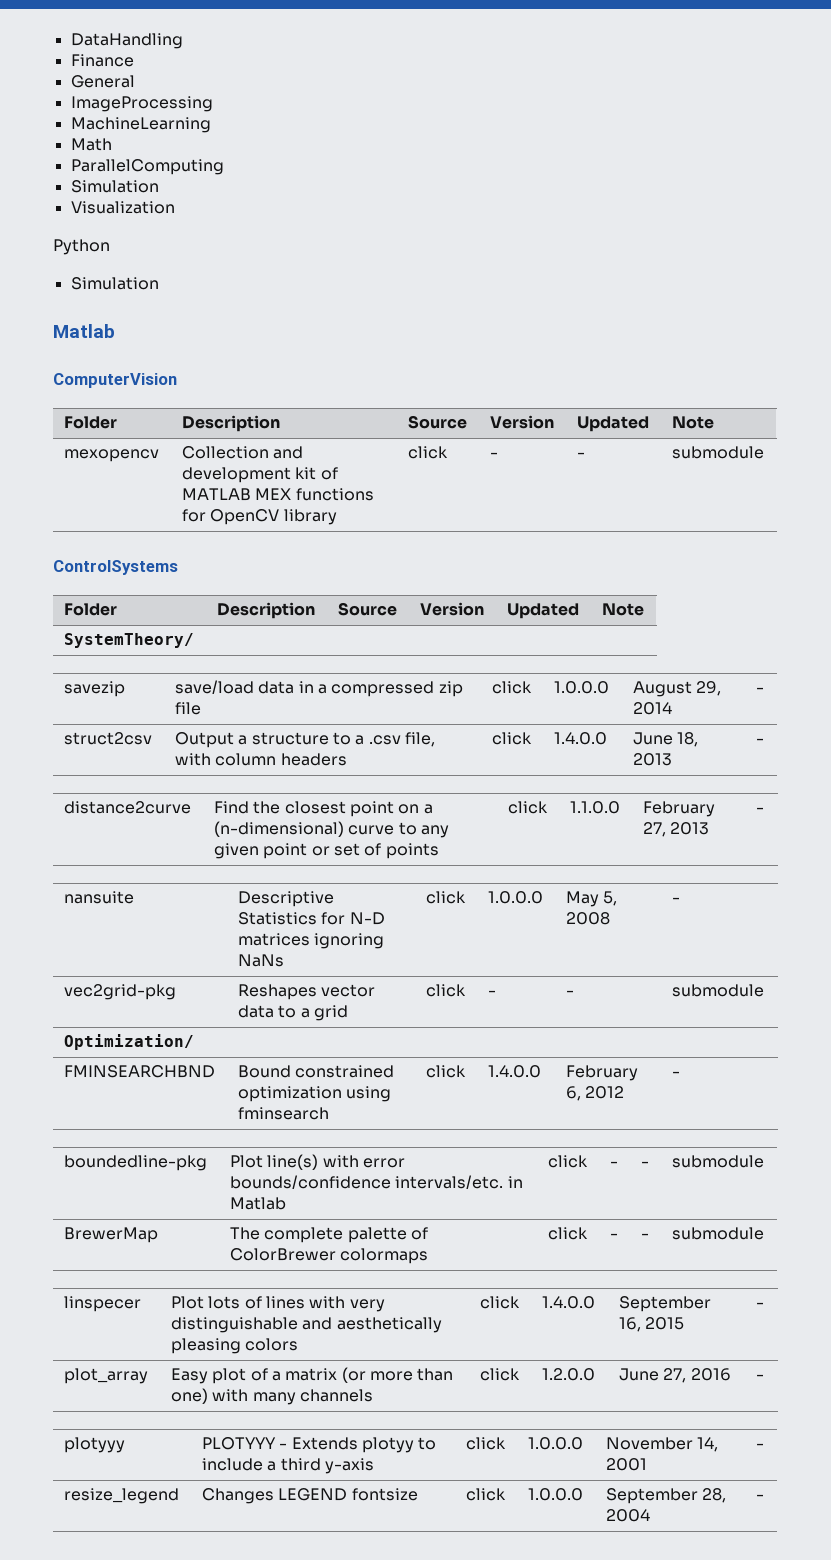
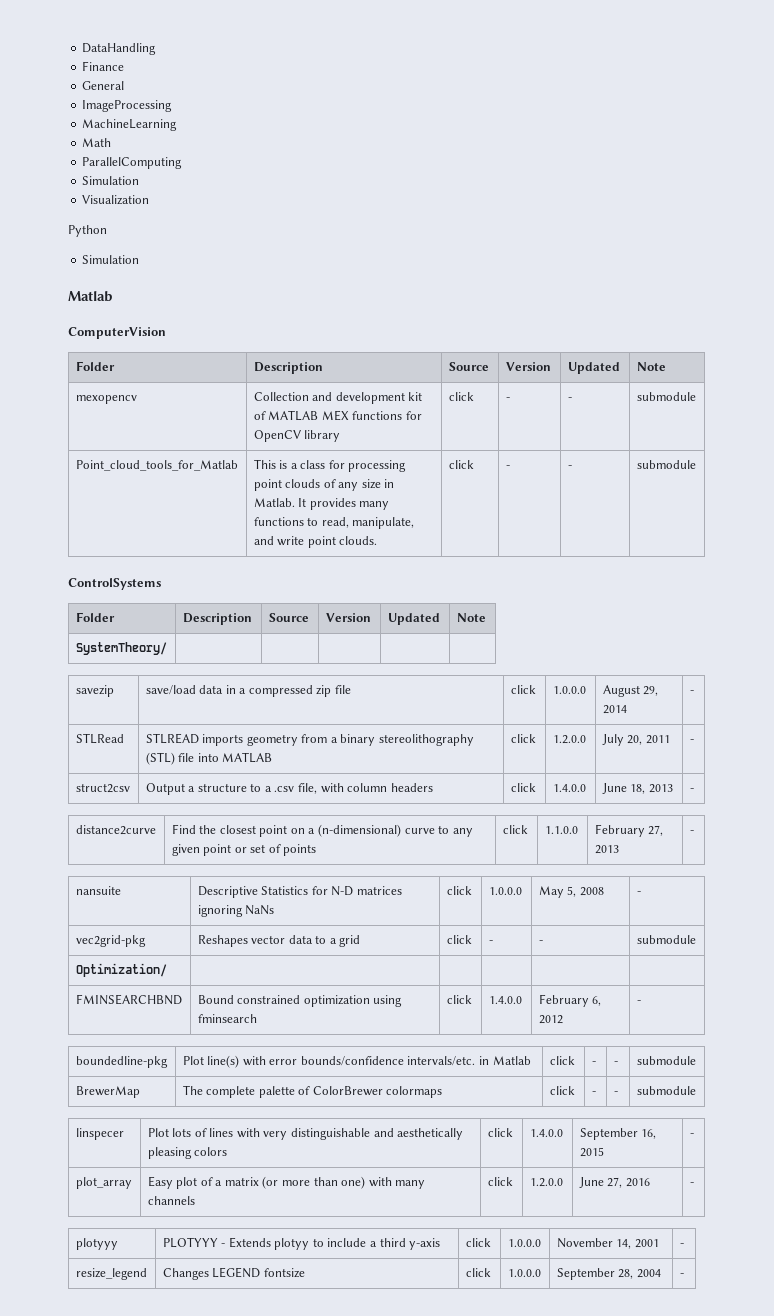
(765, 452) none -> [75,460,238,471] [253,459,407,472] [253,479,395,491] [253,498,390,510] [253,517,415,529] [253,536,378,548] [448,460,474,469] [505,465,510,469] [567,465,572,469] [636,460,696,469] // Point_cloud_tools_for_Matlab | This is a class for processing point clouds of any size in Matlab. It provides many functions to read, manipulate, and write point clouds. | click | - | - | submodule
(765, 690) none -> [75,733,124,744] [145,733,474,746] [145,752,273,765] [510,734,536,743] [552,735,586,744] [601,734,670,746] [689,739,694,743] // STLRead | STLREAD imports geometry from a binary stereolithography (STL) file into MATLAB | click | 1.2.0.0 | July 20, 2011 | -

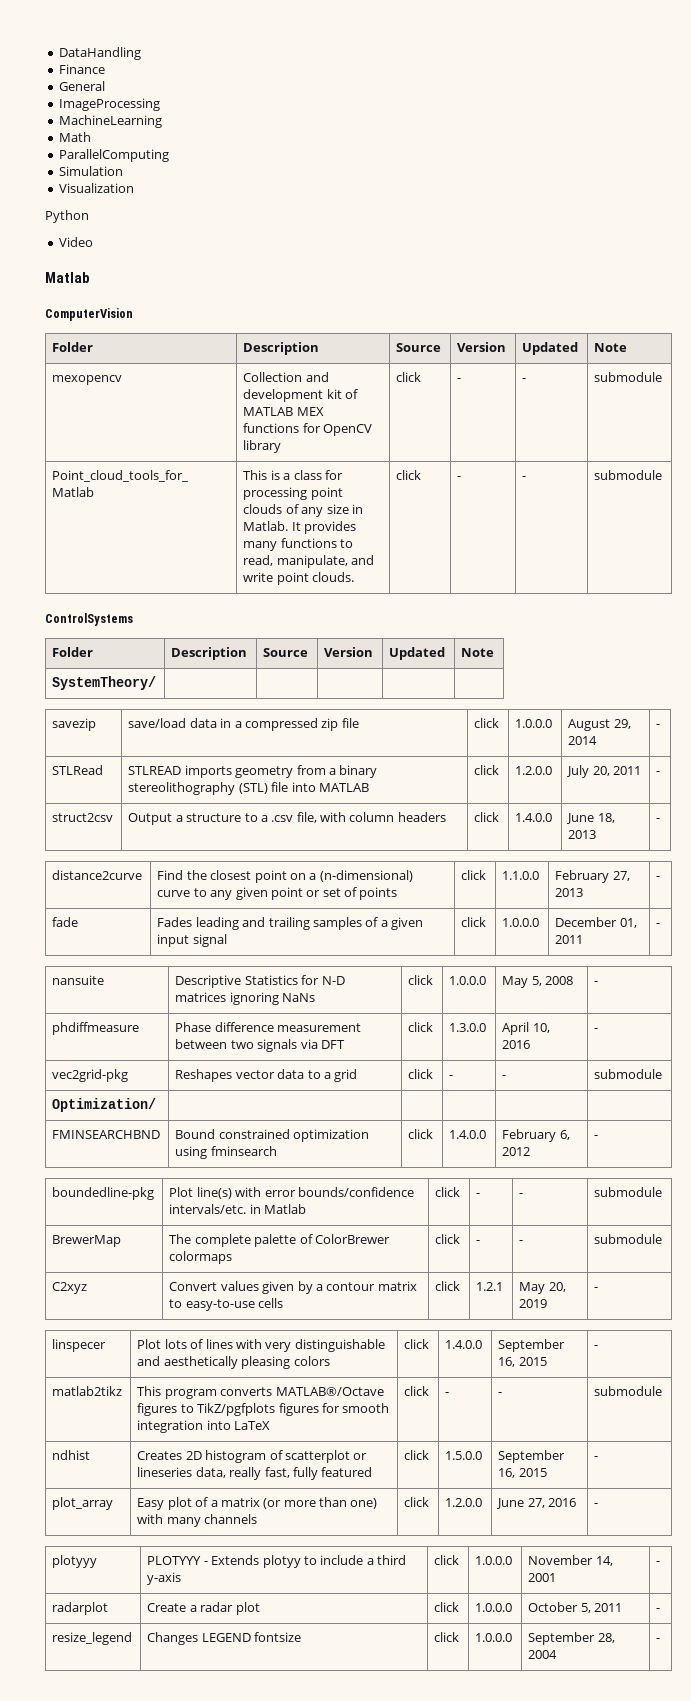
[82,255,140,264] Simulation -> [58,237,93,247] Video
(694, 832) none -> [52,917,79,927] [157,917,424,930] [157,934,227,947] [461,917,487,927] [502,918,540,927] [555,917,637,928] [555,935,584,944] [656,923,661,927] // fade | Fades leading and trailing samples of a given input signal | click | 1.0.0.0 | December 01, 2011 | -
(641, 893) none -> [52,1022,140,1035] [175,1022,362,1032] [175,1039,345,1052] [408,1022,434,1032] [449,1023,487,1032] [502,1022,550,1035] [502,1040,531,1049] [594,1028,599,1032] // phdiffmeasure | Phase difference measurement between two signals via DFT | click | 1.3.0.0 | April 10, 2016 | -
(696, 1090) none -> [52,1282,88,1294] [169,1281,417,1294] [169,1298,284,1311] [435,1281,461,1291] [476,1282,504,1291] [519,1282,566,1294] [519,1299,548,1308] [594,1287,599,1291] // C2xyz | Convert values given by a contour matrix to easy-to-use cells | click | 1.2.1 | May 20, 2019 | -
(694, 1135) none -> [52,1386,123,1396] [137,1386,384,1399] [137,1403,390,1416] [137,1420,271,1433] [404,1386,430,1396] [445,1392,450,1396] [498,1392,503,1396] [594,1386,663,1396] [52,1450,91,1460] [137,1450,368,1463] [137,1467,373,1480] [404,1450,430,1460] [445,1451,483,1460] [498,1450,566,1463] [498,1468,547,1478] [594,1456,599,1460] // matlab2tikz | This program converts MATLAB®/Octave figures to TikZ/pgfplots figures for smooth integration into LaTeX | click | - | - | submodule // ndhist | Creates 2D histogram of scatterplot or lineseries data, really fast, fully featured | click | 1.5.0.0 | September 16, 2015 | -
(684, 1245) none -> [52,1602,109,1615] [147,1602,260,1615] [434,1602,460,1612] [475,1603,513,1612] [528,1602,623,1613] [656,1608,661,1612] // radarplot | Create a radar plot | click | 1.0.0.0 | October 5, 2011 | -

